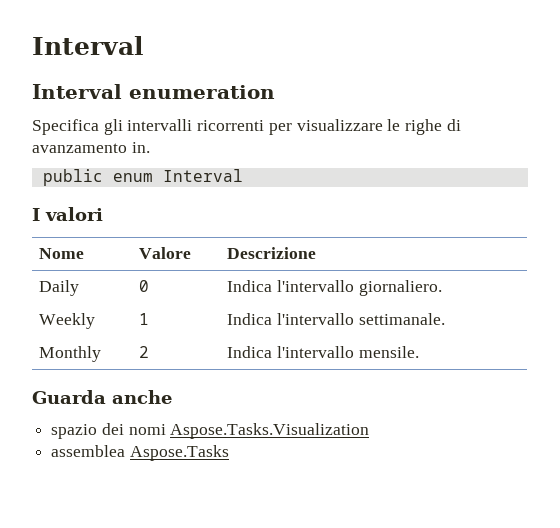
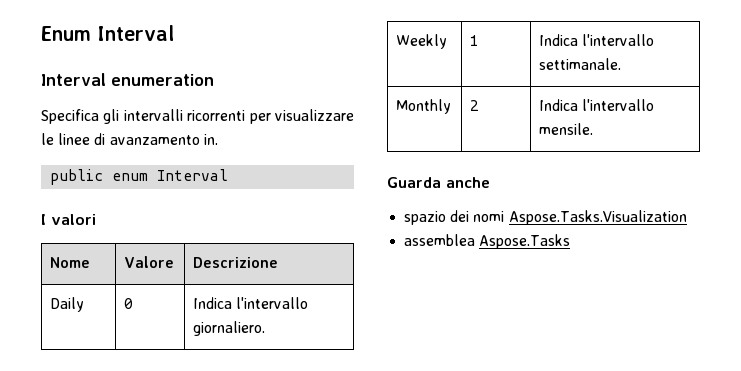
(32, 45) none -> [41,26,91,41] Enum
[405,119,443,135] righe -> [58,133,91,145] linee

